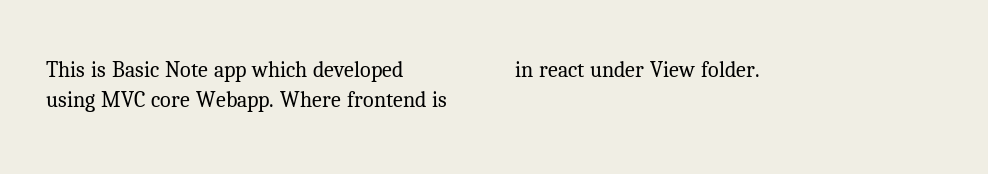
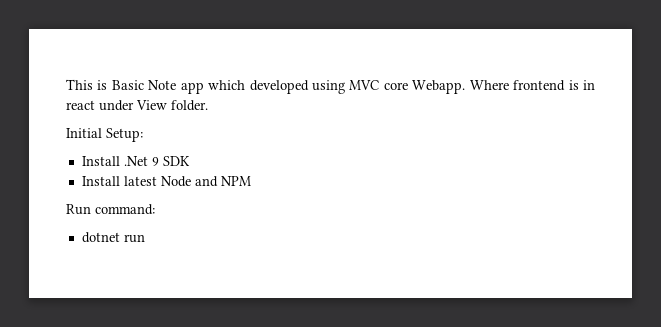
(760, 69) none -> [66,128,143,142] [81,156,190,166] [81,176,251,187] [66,204,155,215] [81,232,145,243] // Initial Setup: // Install .Net 9 SDK // Install latest Node and NPM // Run command: // dotnet run

